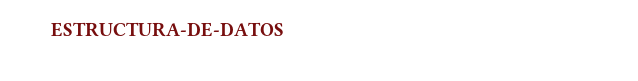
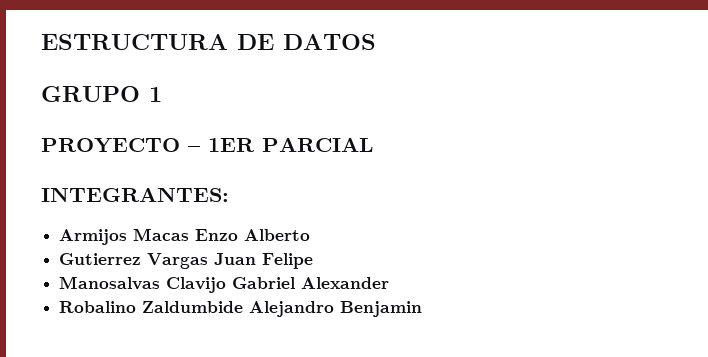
[51,22,284,37] ESTRUCTURA-DE-DATOS -> [41,34,376,50] [41,86,162,102] [41,137,374,153] [41,187,229,202] [59,228,311,245] [59,253,314,269] [59,276,390,293] [59,301,423,317] ESTRUCTURA DE DATOS // GRUPO 1 // PROYECTO – 1ER PARCIAL // INTEGRANTES: // Armijos Macas Enzo Alberto // Gutierrez Vargas Juan Felipe // Manosalvas Clavijo Gabriel Alexander // Robalino Zaldumbide Alejandro Benjamin

